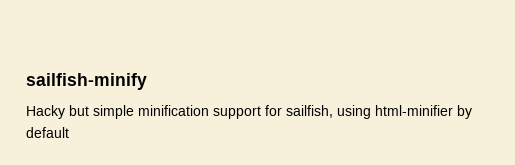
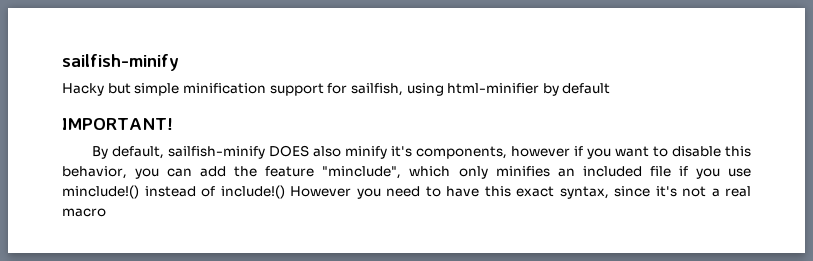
(69, 132) none -> [62,118,173,130] [91,145,751,159] [62,166,752,179] [62,185,751,199] [62,208,106,217] // IMPORTANT! // By default, sailfish-minify DOES also minify it's components, however if you want to disable this behavior, you can add the feature "minclude", which only minifies an included file if you use minclude!() instead of include!() However you need to have this exact syntax, since it's not a real macro

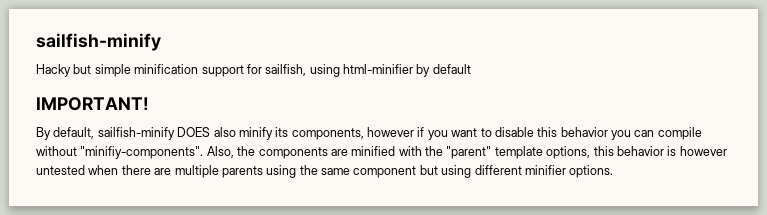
[390,146,412,157] it's -> [275,127,289,137] its
[62,166,127,179] behavior, -> [560,127,608,137] behavior
[200,166,752,179] [62,185,751,199] [62,208,106,217] add the feature "minclude", which only minifies an included file if you use minclude!() instead of include!() However you need to have this exact syntax, since it's not a real macro -> [657,127,702,140] [36,146,727,159] [36,165,614,178] compile without "minifiy-components". Also, the components are minified with the "parent" template options, this behavior is however untested when there are multiple parents using the same component but using different minifier options.

